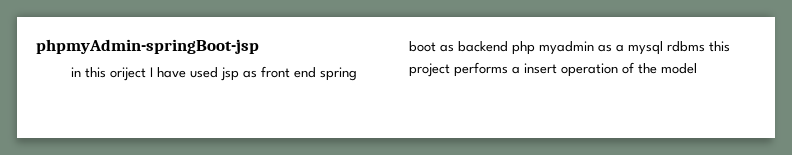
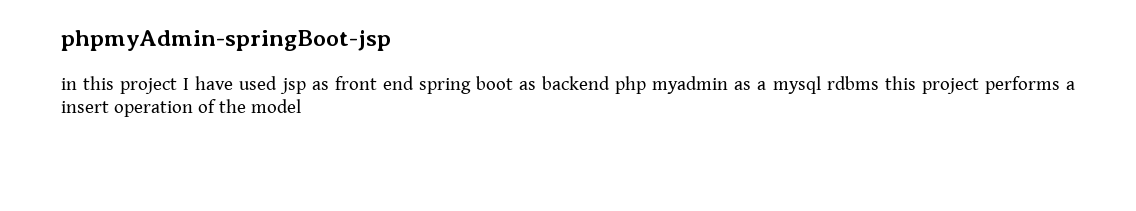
[110,67,147,81] oriject -> [120,78,178,94] project

